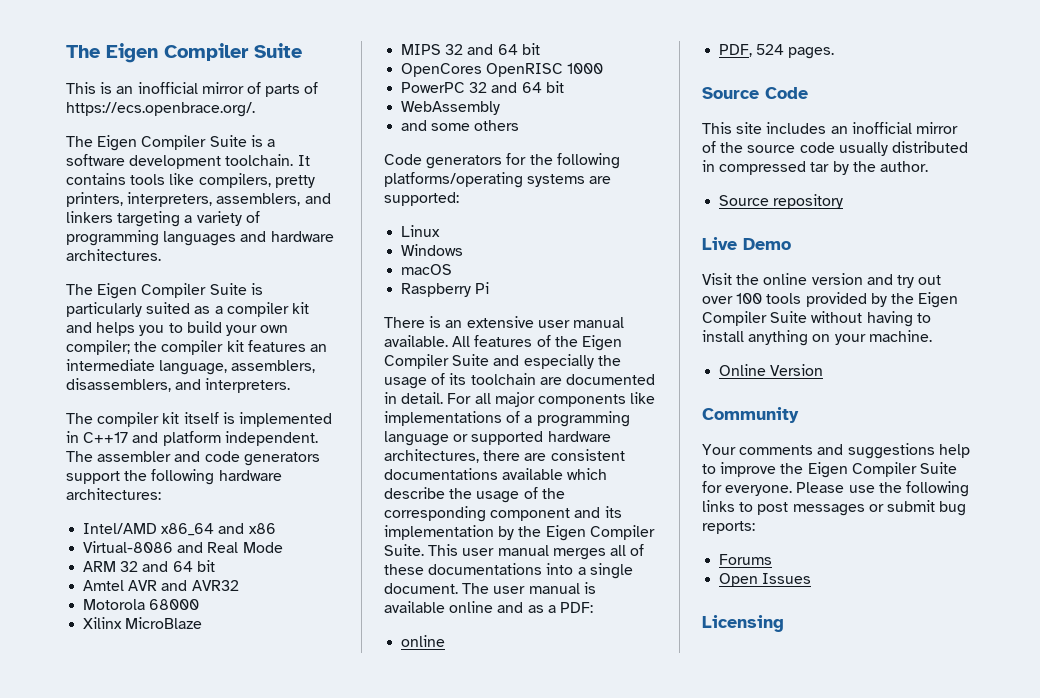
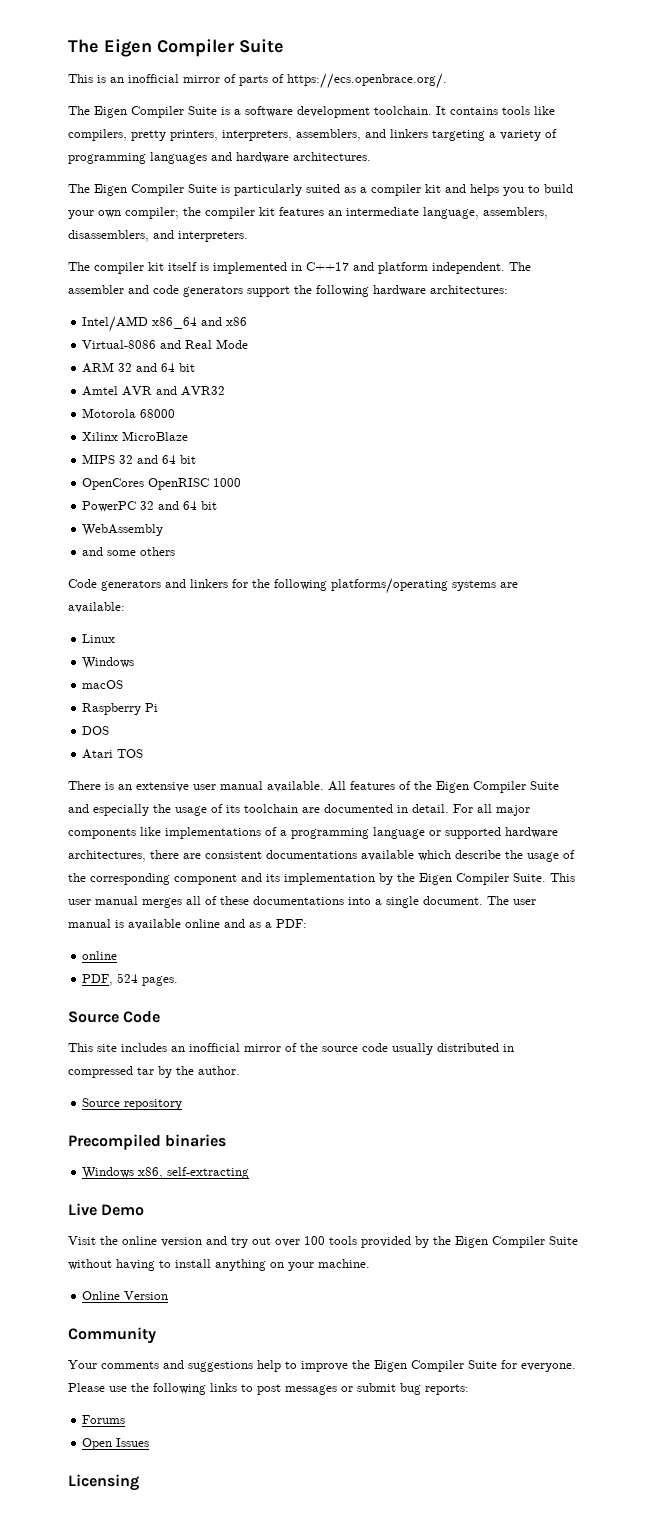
(503, 162) none -> [165,579,228,588] and linkers
[384,192,459,206] supported: -> [68,602,125,613] available:
(490, 288) none -> [82,726,110,735] [82,749,144,759] // DOS // Atari TOS
(844, 201) none -> [68,1134,227,1150] [82,1167,250,1179] // Precompiled binaries // Windows x86, self-extracting

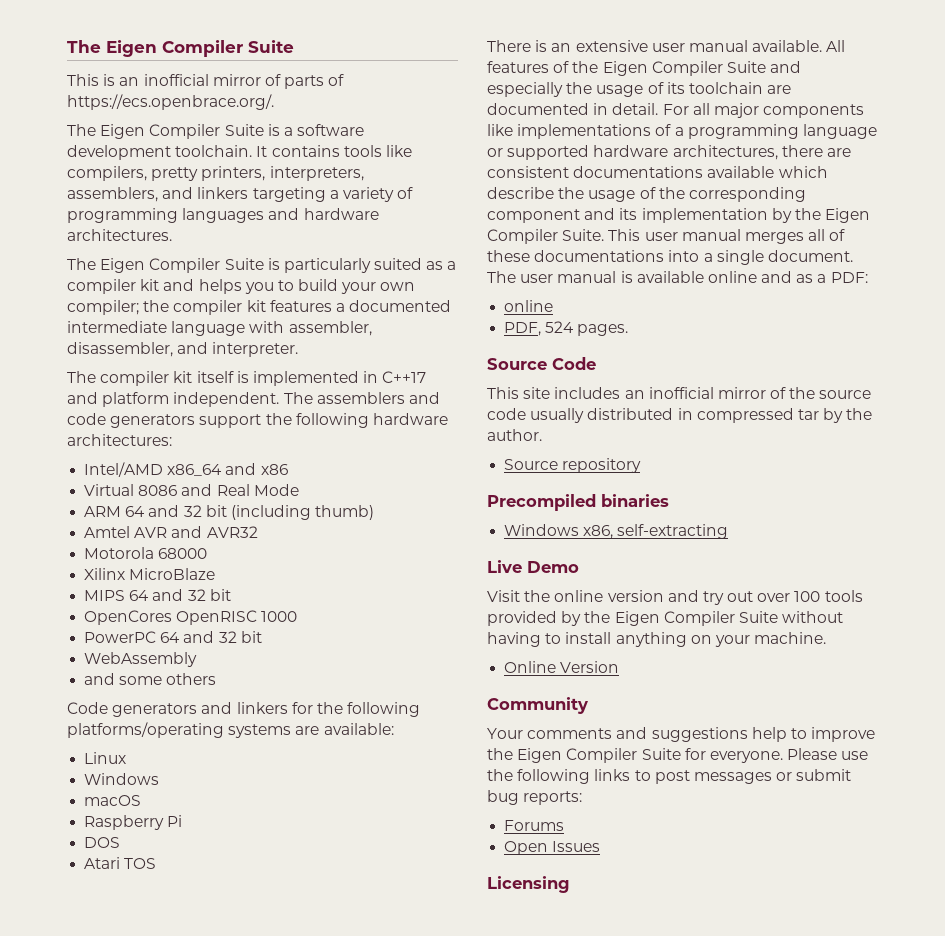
[328,207,548,219] [68,230,248,242] an intermediate language, assemblers, disassemblers, and interpreters. -> [335,300,452,312] [67,321,372,336] [67,342,299,357] a documented intermediate language with assembler, disassembler, and interpreter.
[68,285,124,294] assembler -> [316,392,405,404] assemblers
[82,340,157,349] Virtual-8086 -> [84,484,178,496] Virtual 8086
[118,363,196,372] 32 and 64 bit -> [125,505,375,520] 64 and 32 bit (including thumb)
[119,455,177,464] 32 and 64 -> [129,589,206,601] 64 and 32
[140,501,198,510] 32 and 64 -> [160,631,237,643] 64 and 32

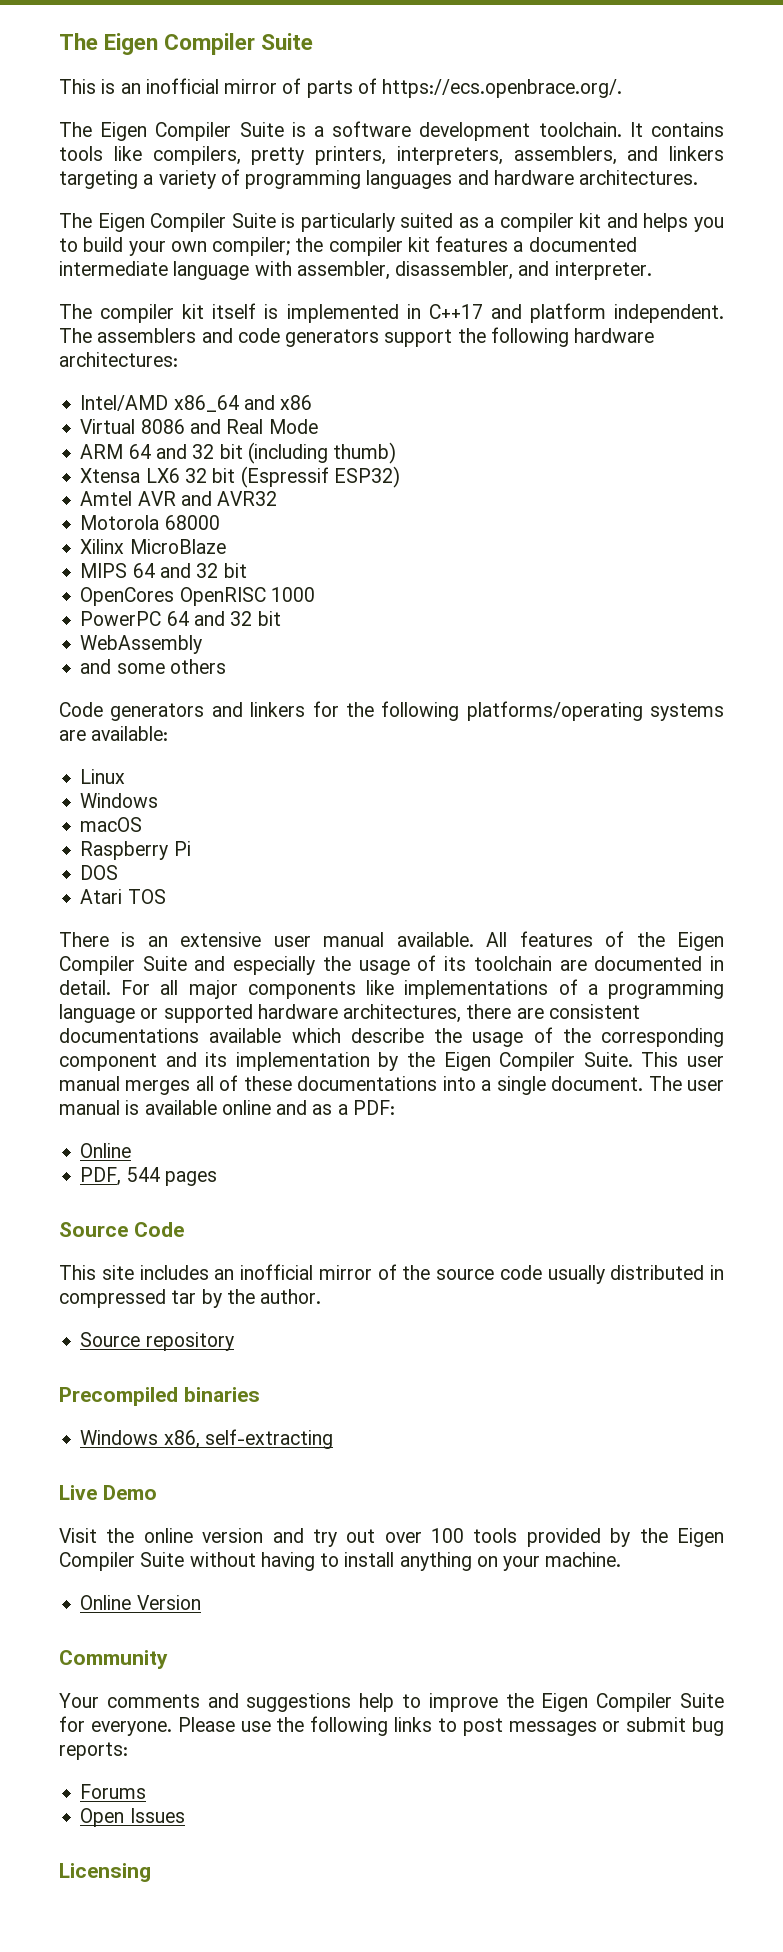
(375, 512) none -> [80,466,400,488] // Xtensa LX6 32 bit (Espressif ESP32)
[504,300,554,312] online -> [80,1143,132,1158] Online
[545,321,629,336] 524 pages. -> [126,1167,217,1186] 544 pages

